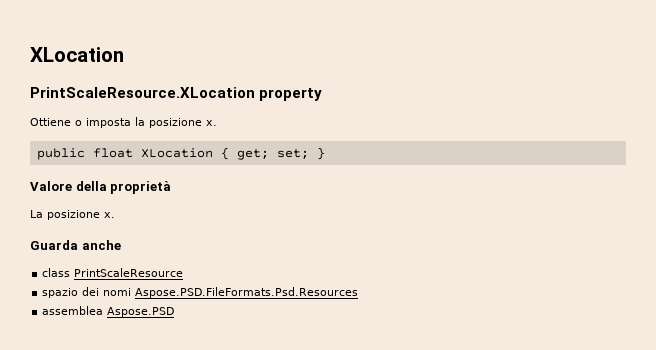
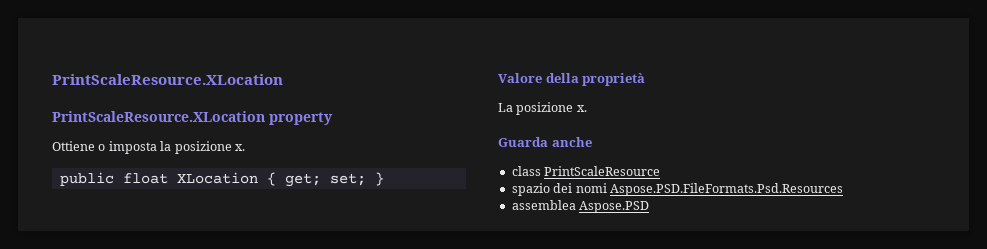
[30,47,124,62] XLocation -> [52,74,283,85] PrintScaleResource.XLocation

